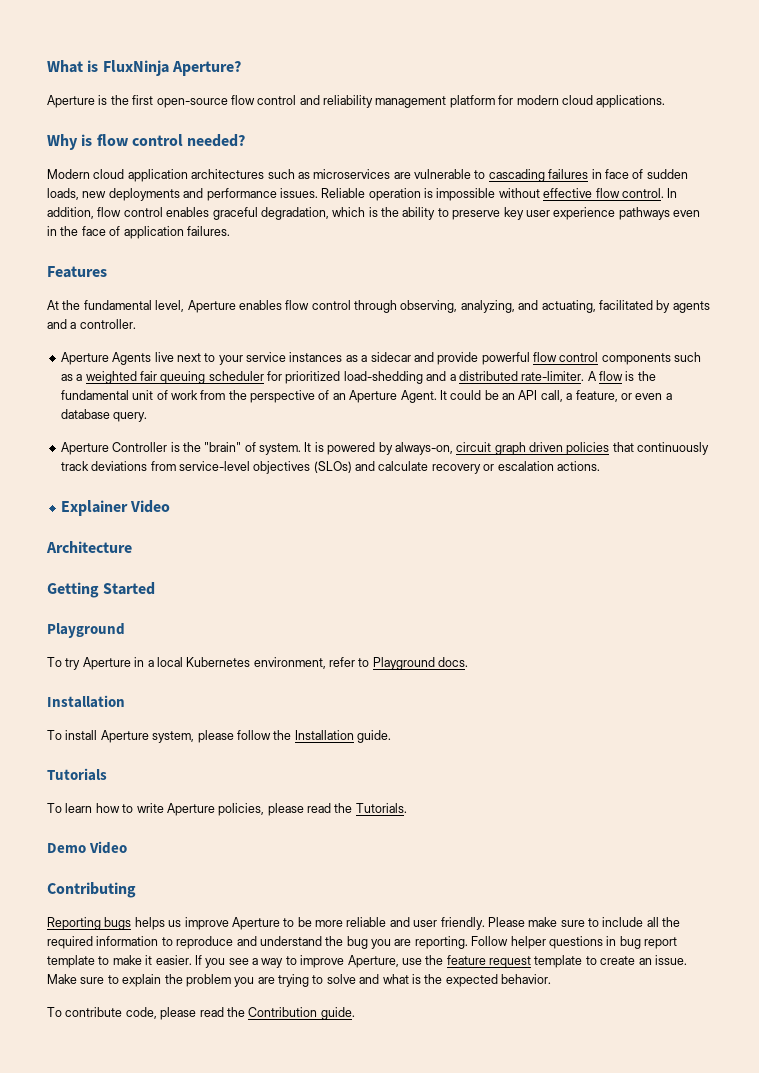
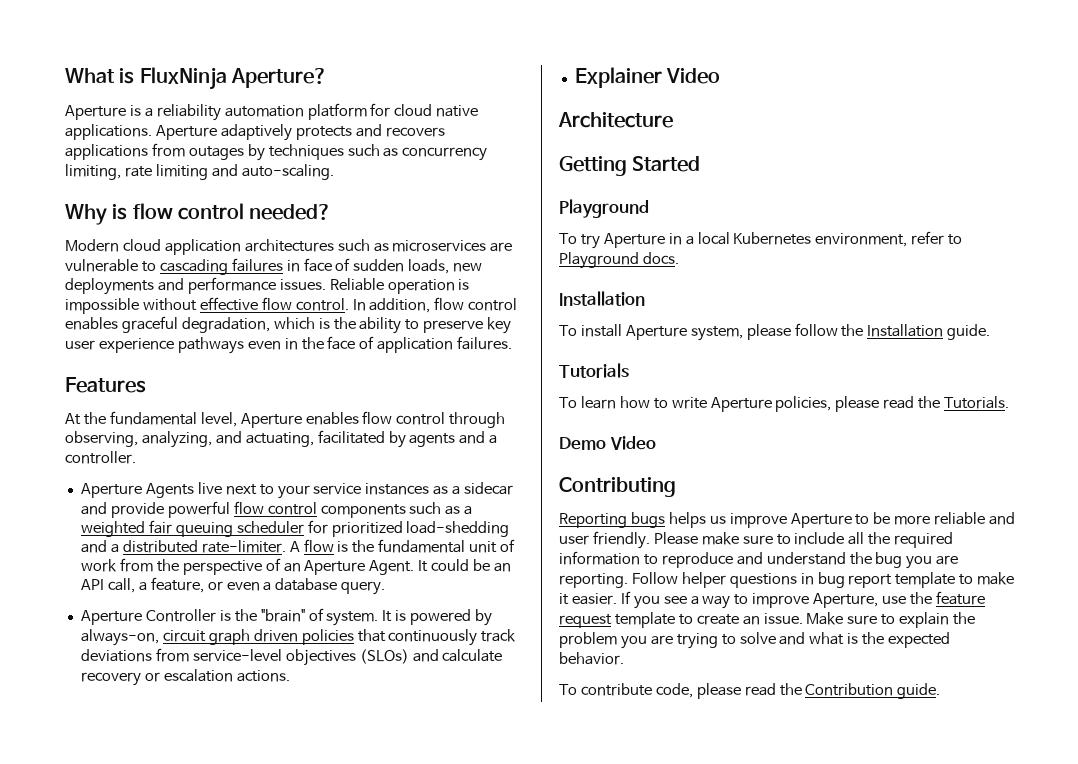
[110,95,666,108] the first open-source flow control and reliability management platform for modern cloud applications. -> [144,103,479,121] [65,124,445,141] [65,143,488,161] [65,164,334,180] a reliability automation platform for cloud native applications. Aperture adaptively protects and recovers applications from outages by techniques such as concurrency limiting, rate limiting and auto-scaling.

